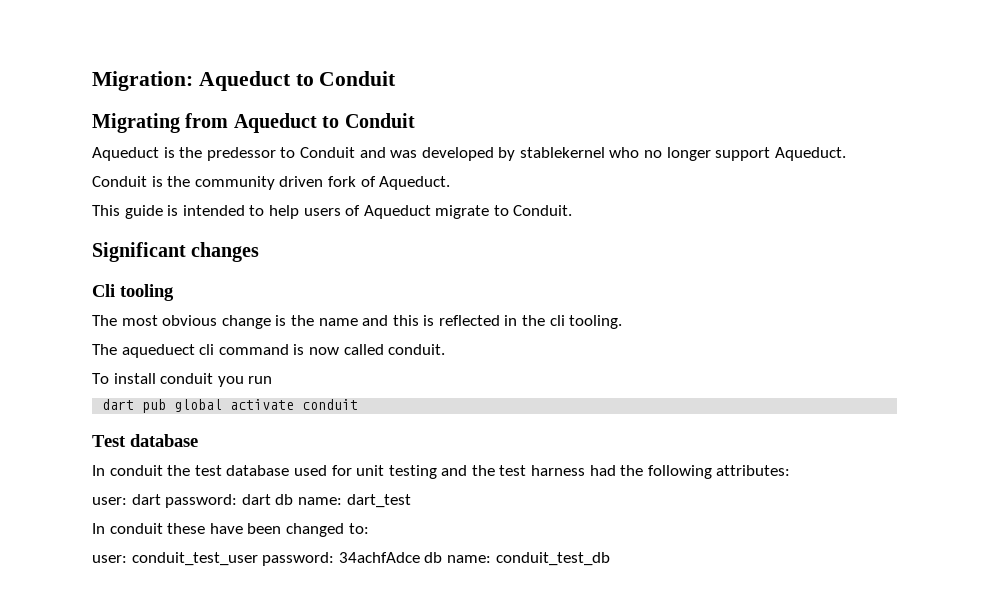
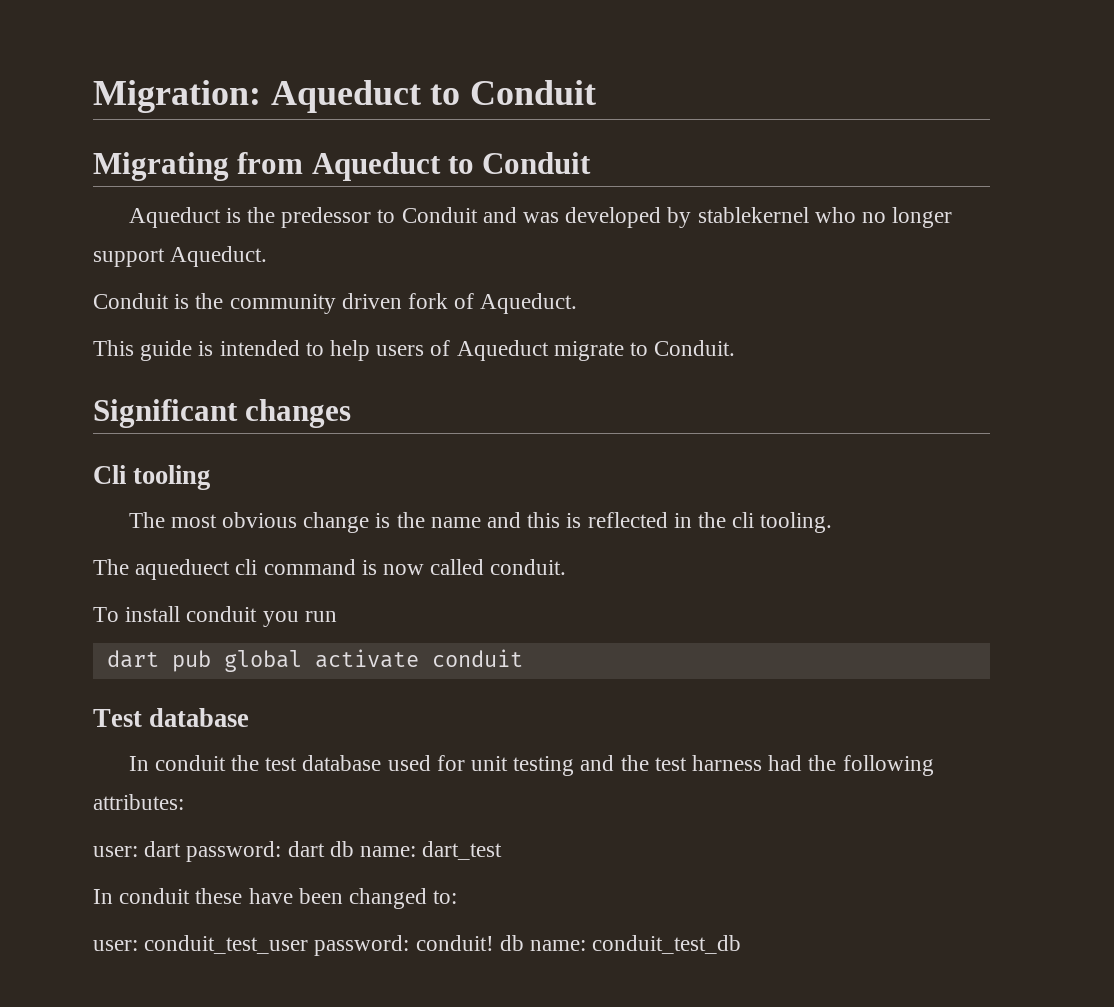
[338,552,420,563] 34achfAdce -> [415,935,494,951] conduit!

